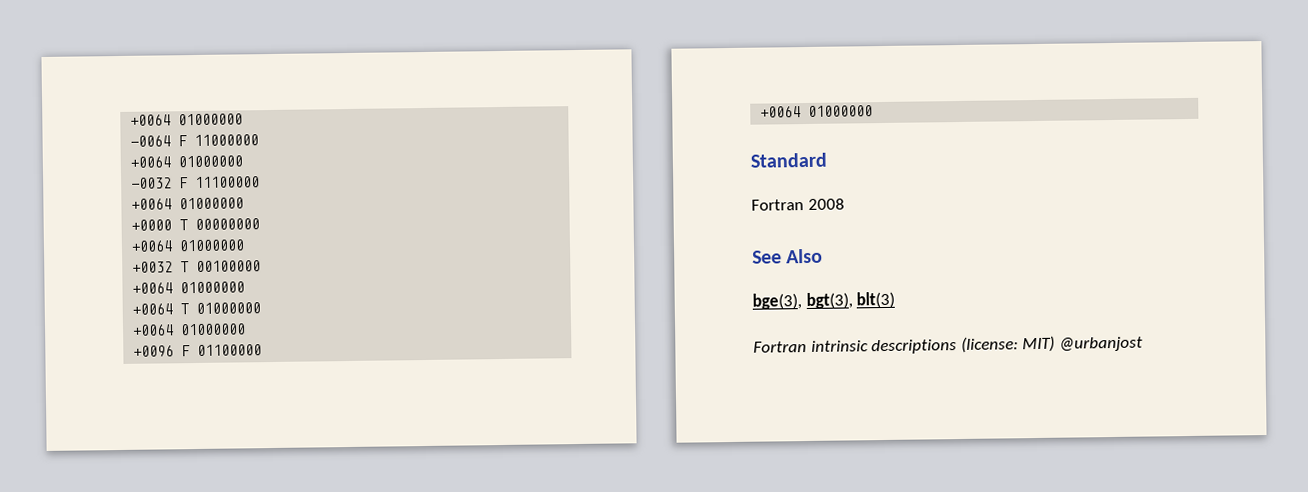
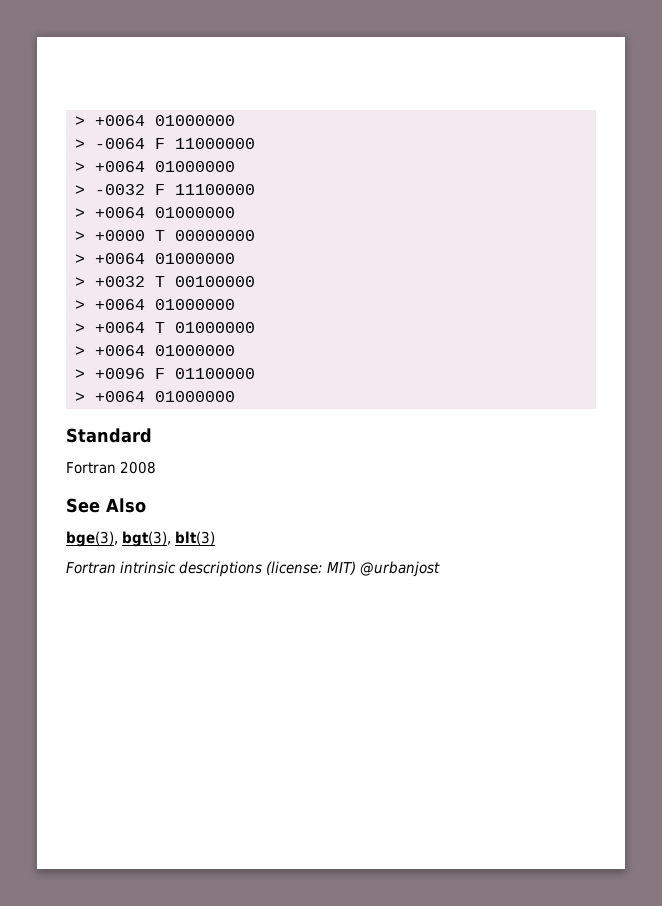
[130,113,244,126] +0064 01000000 // -> [75,115,235,126] [75,139,85,149] > +0064 01000000 // >
[130,155,244,168] +0064 01000000 // -> [75,161,235,172] [75,185,85,195] > +0064 01000000 // >
[131,197,245,210] +0064 01000000 // -> [75,207,235,218] [75,231,85,241] > +0064 01000000 // >
[131,239,246,252] +0064 01000000 // -> [75,253,235,264] [75,277,85,287] > +0064 01000000 // >
[132,281,246,294] +0064 01000000 // -> [75,299,235,310] [75,323,85,333] > +0064 01000000 // >
[132,323,247,336] +0064 01000000 // -> [75,345,235,356] [75,369,85,379] > +0064 01000000 // >
(263, 350) none -> [75,392,85,402] >

